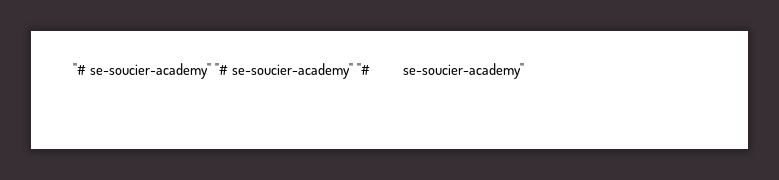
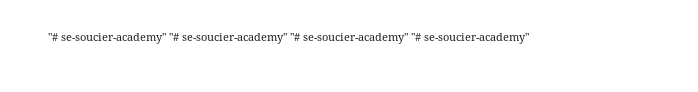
[73,63,524,79] "# se-soucier-academy" "# se-soucier-academy" "# se-soucier-academy" -> [48,33,529,44] "# se-soucier-academy" "# se-soucier-academy" "# se-soucier-academy" "# se-soucier-academy"

